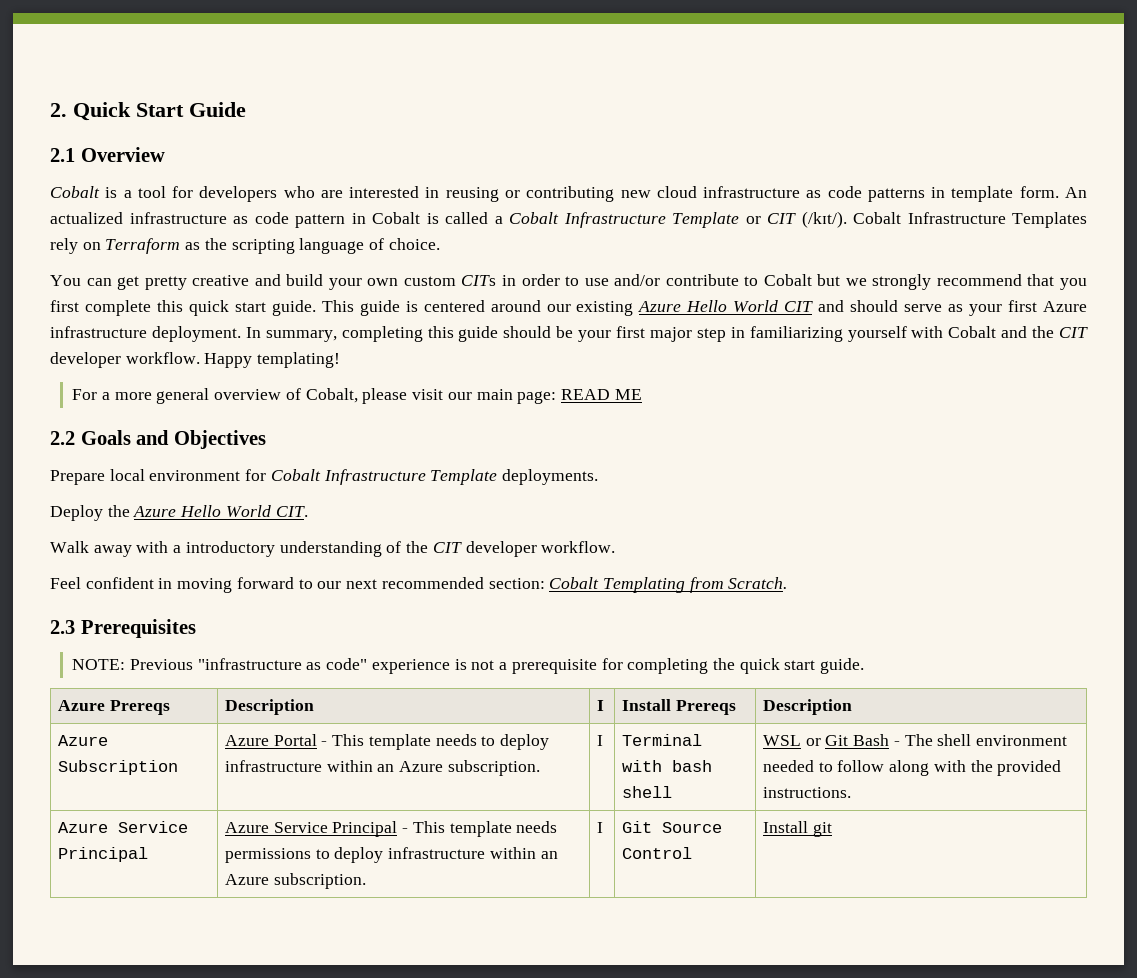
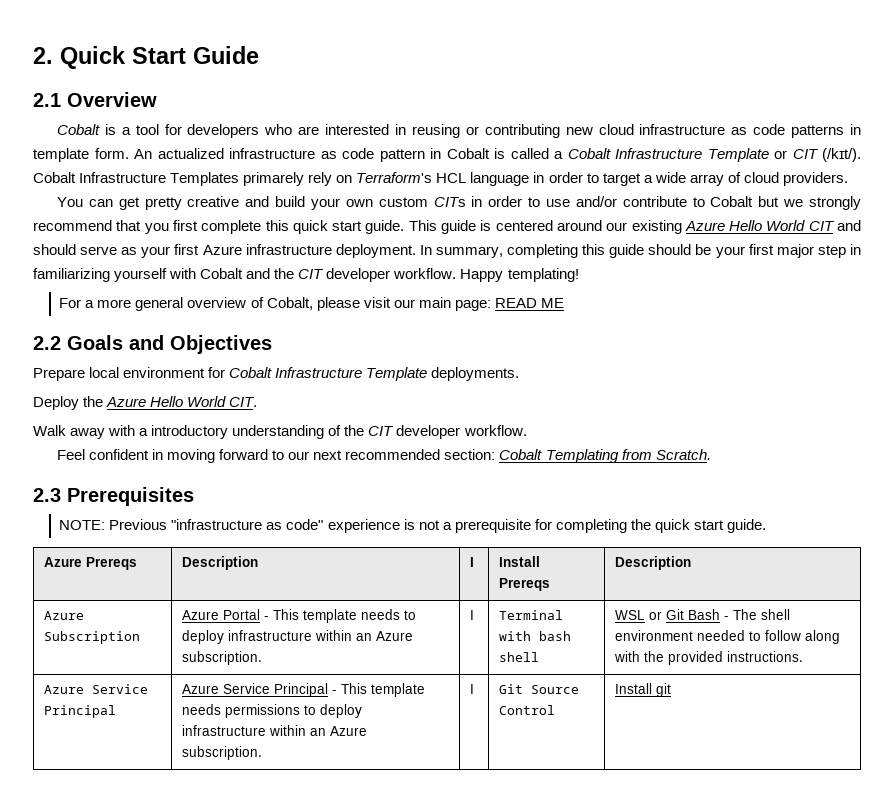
(1087, 220) none -> [243,172,305,186] primarely
[105,238,440,254] Terraform as the scripting language of choice. -> [356,172,848,186] Terraform's HCL language in order to target a wide array of cloud providers.

